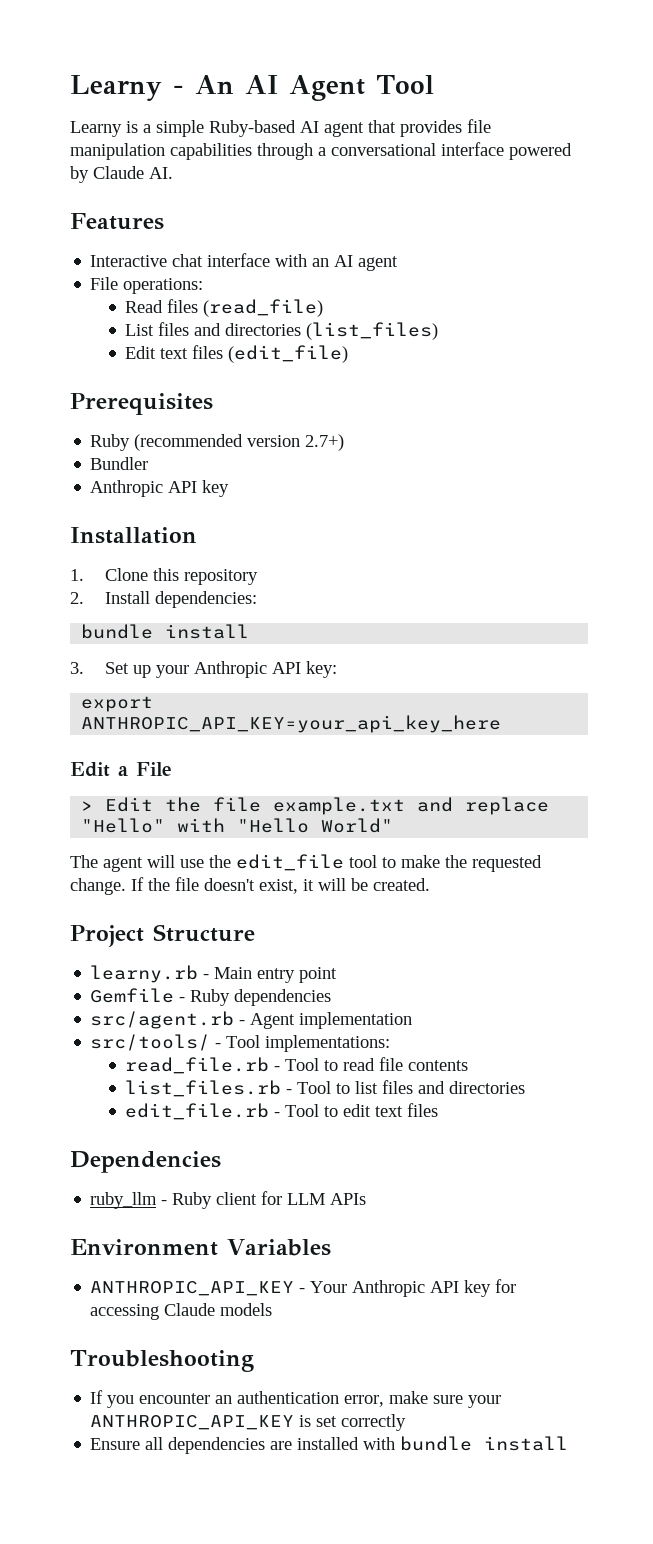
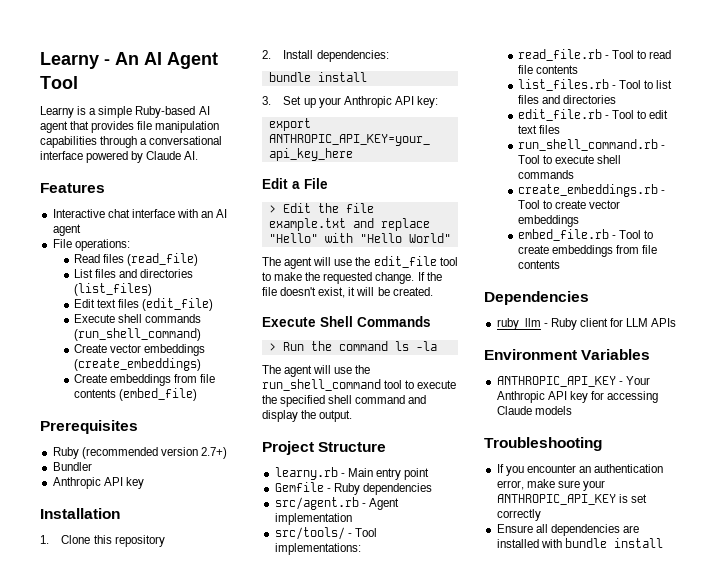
(349, 354) none -> [74,314,202,323] [74,328,202,341] [74,344,206,356] [74,358,202,371] [74,374,216,386] [74,388,198,401] // Execute shell commands (run_shell_command) // Create vector embeddings (create_embeddings) // Create embeddings from file contents (embed_file)
(430, 884) none -> [262,316,431,327] [268,341,437,351] [262,365,371,377] [262,379,457,391] [262,395,427,407] [262,410,353,422] // Execute Shell Commands // > Run the command ls -la // The agent will use the run_shell_command tool to execute the specified shell command and display the output.
(439, 1110) none -> [518,139,666,151] [518,155,622,164] [518,170,575,179] [518,184,666,197] [518,200,621,209] [518,215,580,227] [518,229,654,241] [518,245,658,257] [518,260,561,269] // run_shell_command.rb - Tool to execute shell commands // create_embeddings.rb - Tool to create vector embeddings // embed_file.rb - Tool to create embeddings from file contents

